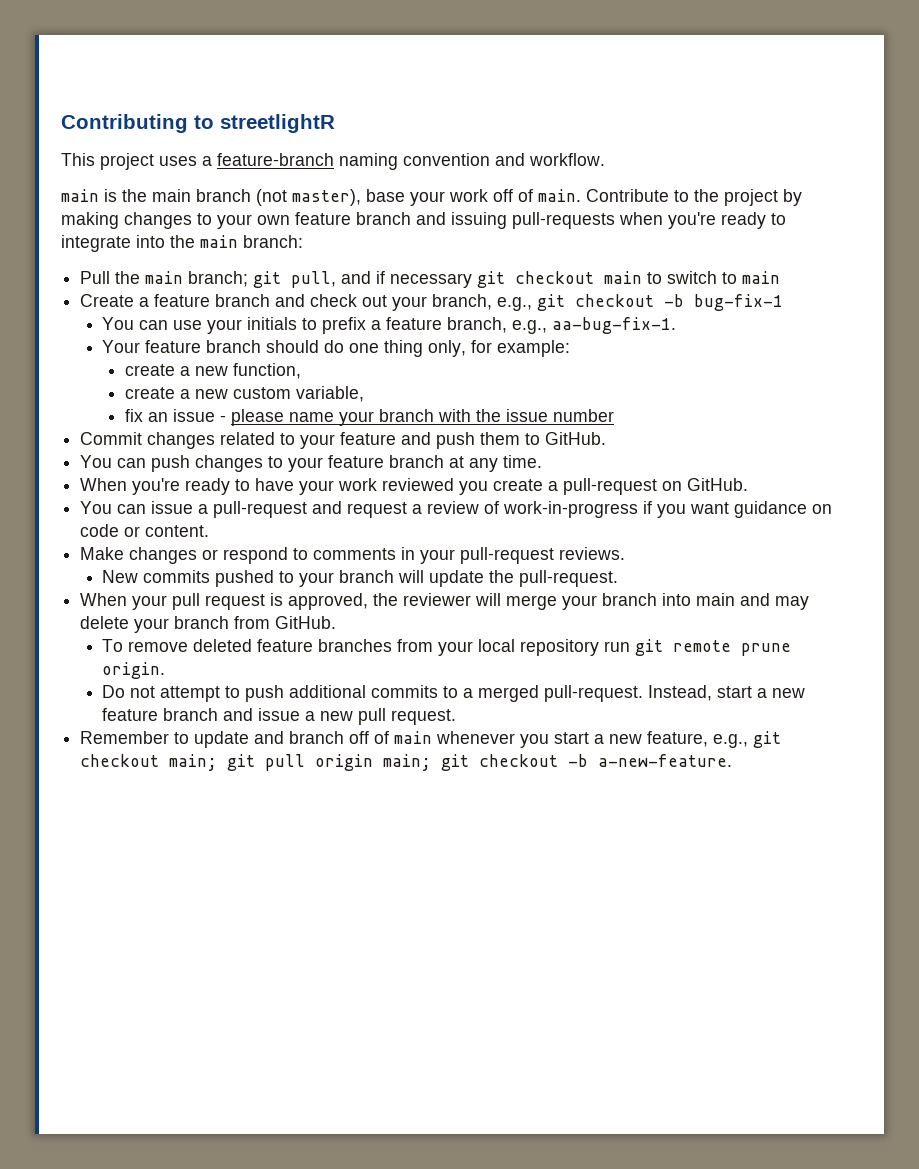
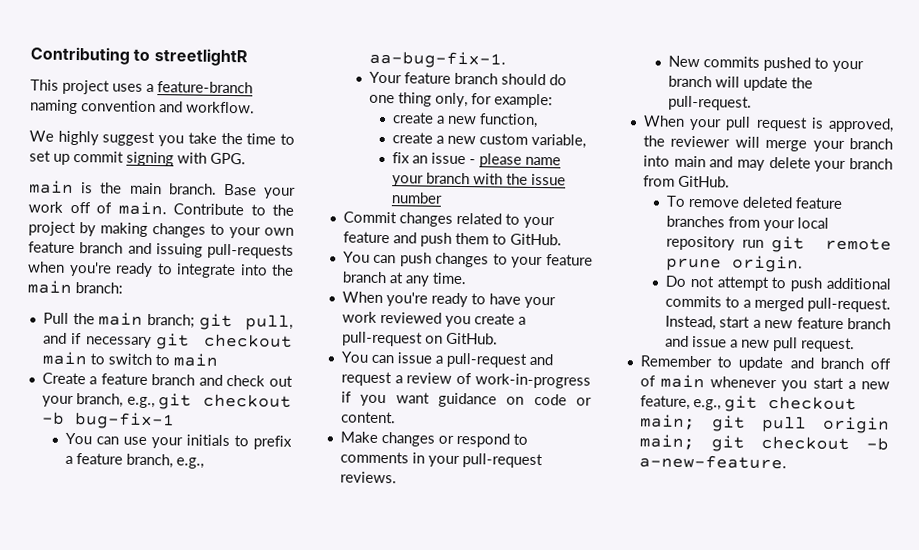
(605, 159) none -> [29,130,295,147] [29,150,246,167] // We highly suggest you take the time to set up commit signing with GPG.
[196,189,405,206] branch (not master), base -> [168,183,257,196] branch. Base

